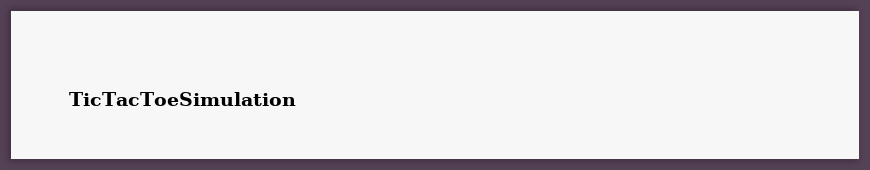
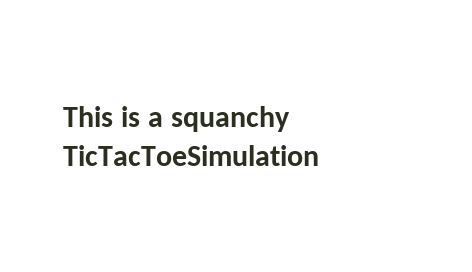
(69, 99) none -> [63,106,291,132] This is a squanchy

